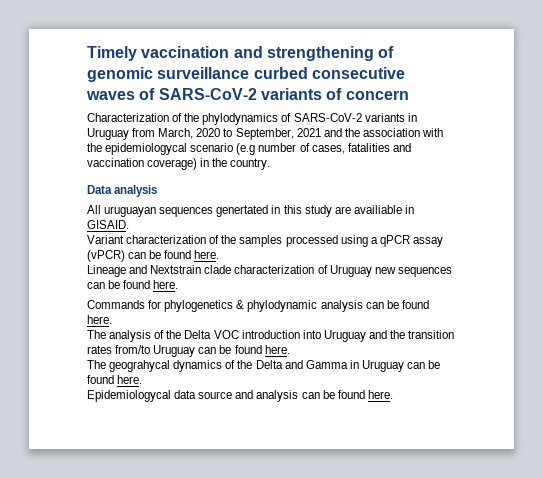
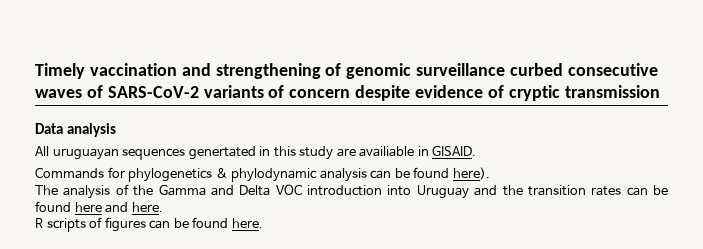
[87,113,417,125] [87,128,444,140] [87,143,411,155] [87,158,271,170] // Characterization of the phylodynamics of SARS-CoV-2 variants in Uruguay from March, 2020 to September, 2021 and the association with the epidemiologycal scenario (e.g number of cases, fatalities and vaccination coverage) in the country. -> [355,85,660,101] despite evidence of cryptic transmission
[87,235,443,247] [87,250,220,262] [87,265,452,277] [87,280,179,289] // Variant characterization of the samples processed using a qPCR assay (vPCR) can be found here. // Lineage and Nextstrain clade characterization of Uruguay new sequences can be found here. -> (477, 150) none
[87,315,112,324] here. -> [452,167,490,180] here).
(182, 334) none -> [158,184,234,196] Gamma and
[115,345,290,357] [87,360,441,372] [87,375,143,384] [87,390,299,402] from/to Uruguay can be found here. // The geograhycal dynamics of the Delta and Gamma in Uruguay can be found here. // Epidemiologycal data source and analysis -> [626,185,668,196] [35,201,163,213] [35,217,146,232] can be found here and here. // R scripts of figures

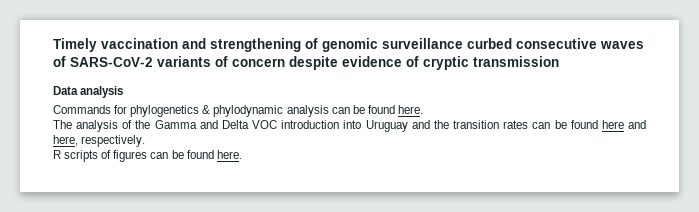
[35,145,477,160] // All uruguayan sequences genertated in this study are availiable in GISAID. -> (124, 92) none
[452,167,490,180] here). -> [397,105,423,114] here.
[131,202,163,212] here. -> [53,135,146,147] here, respectively.

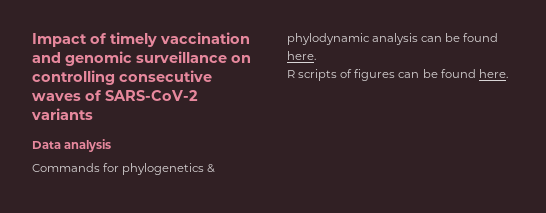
[53,38,512,52] Timely vaccination and strengthening of genomic surveillance curbed -> [32,32,250,47] [32,51,251,66] [32,70,115,85] Impact of timely vaccination and genomic surveillance on controlling
[215,56,559,70] of concern despite evidence of cryptic transmission -> (93, 114) none
[53,120,646,132] [53,135,146,147] // The analysis of the Gamma and Delta VOC introduction into Uruguay and the transition rates can be found here and here, respectively. -> (316, 55) none

